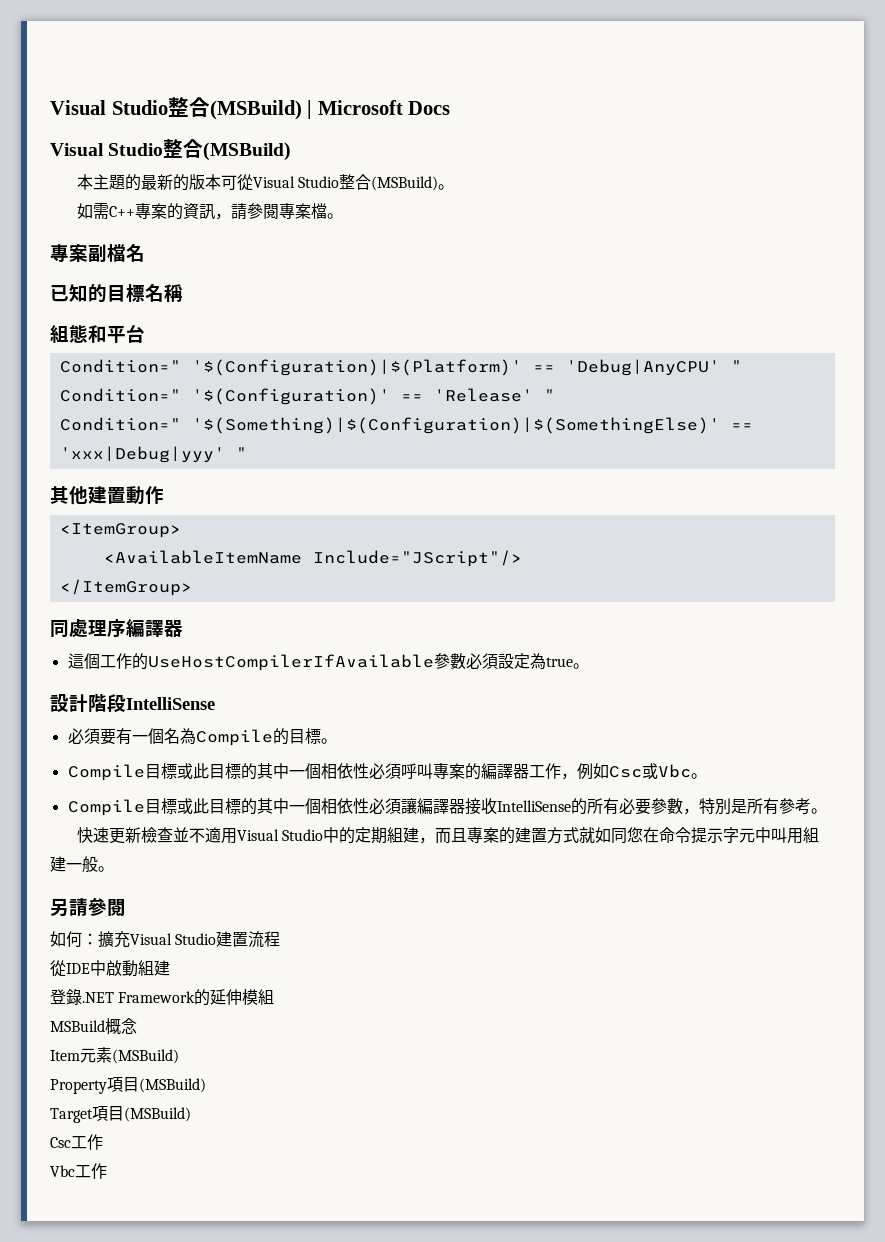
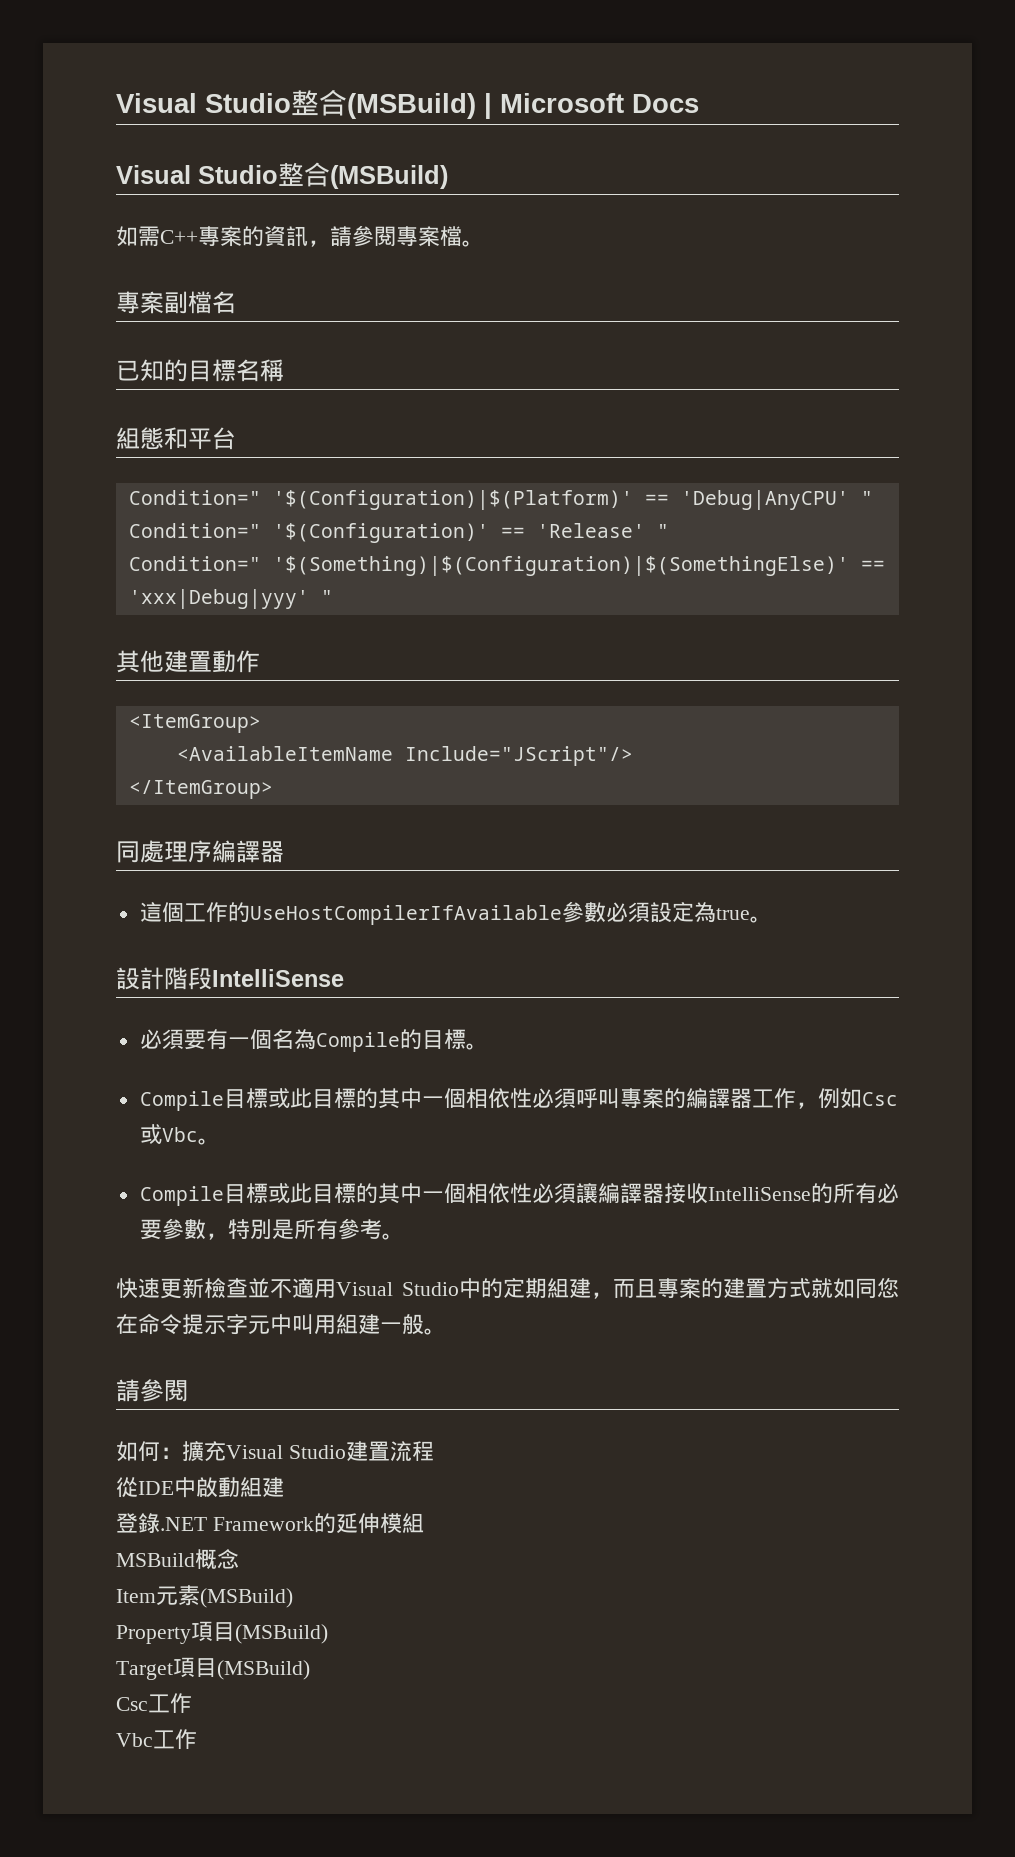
[77,174,455,191] // 本主題的最新的版本可從Visual Studio整合(MSBuild)。 -> (448, 177) none
[50,898,69,917] 另 -> (446, 1331) none

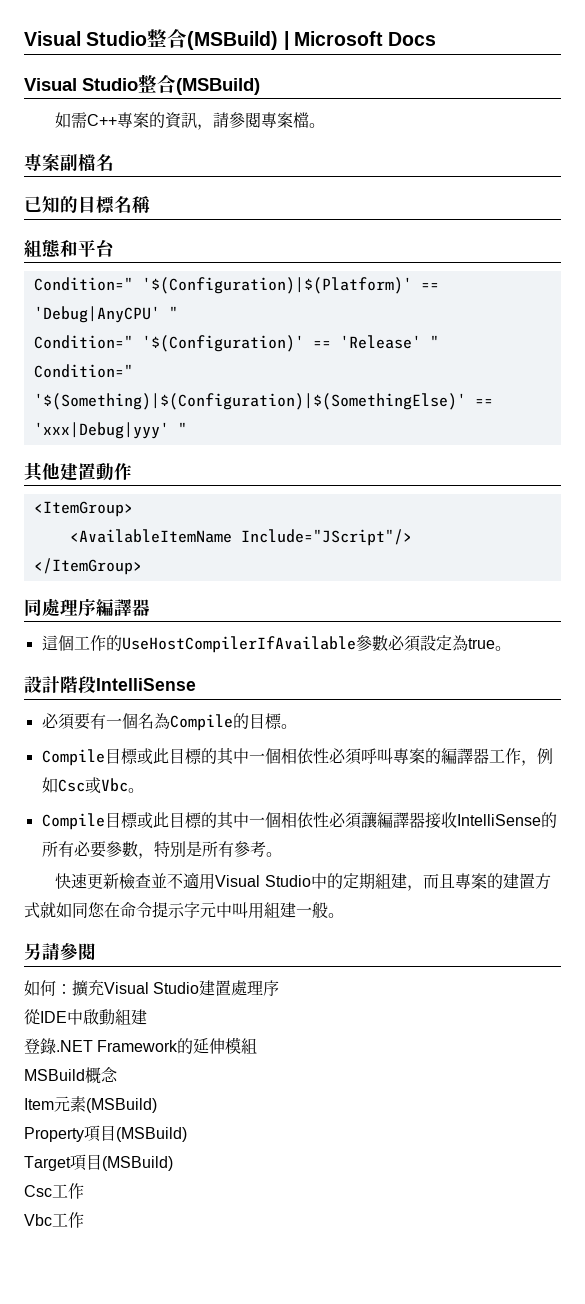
(446, 1331) none -> [24,943,42,960] 另
[389,1441,434,1462] 流程 -> [231,980,280,996] 處理序

